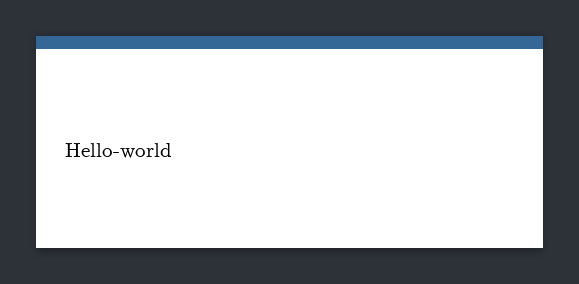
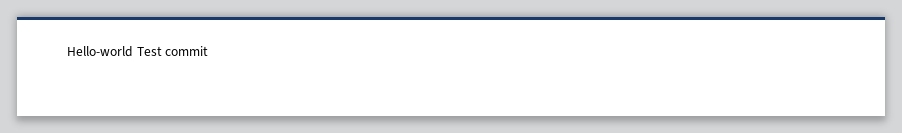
(172, 151) none -> [136,46,209,56] Test commit

